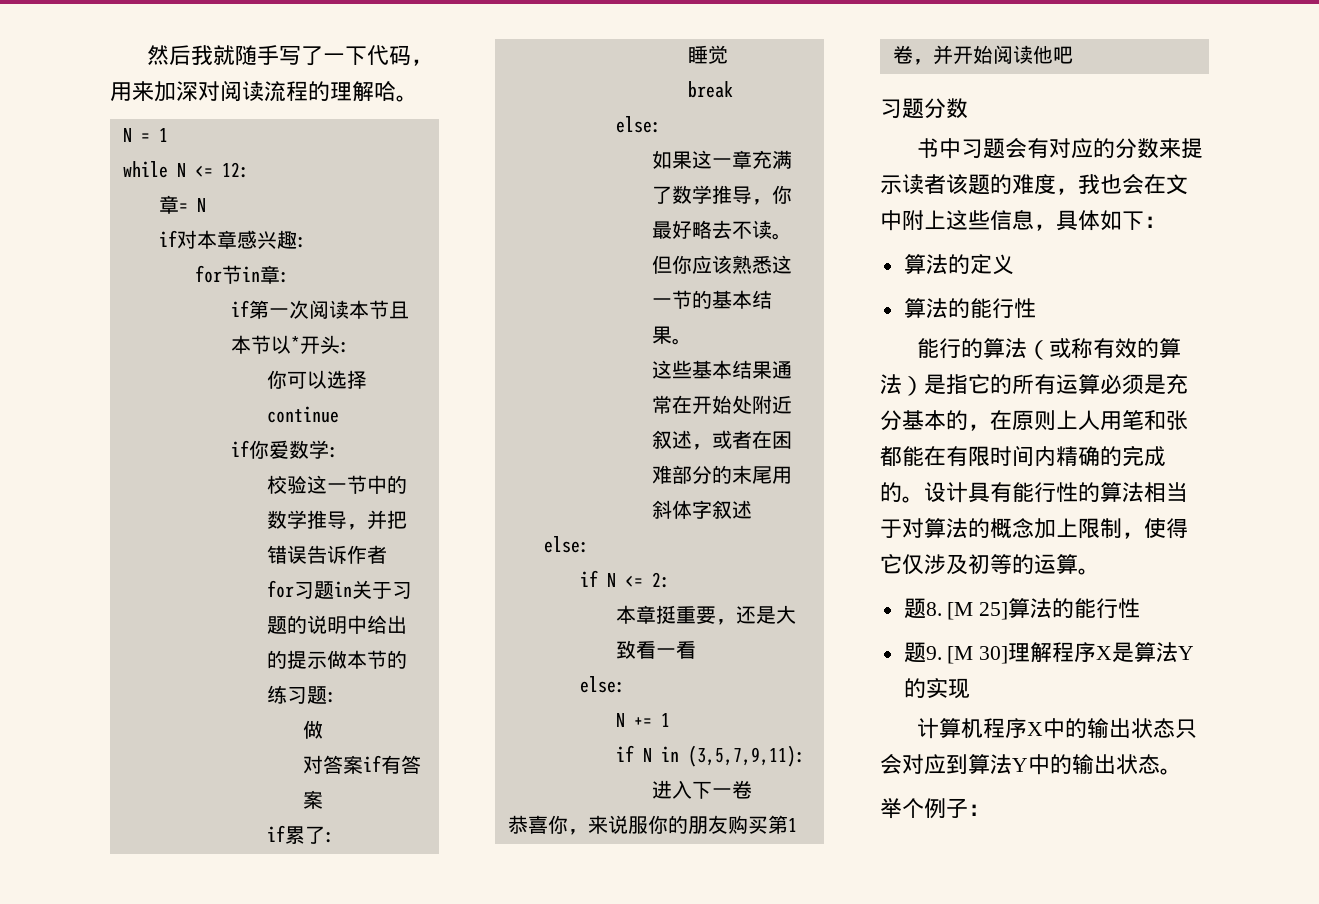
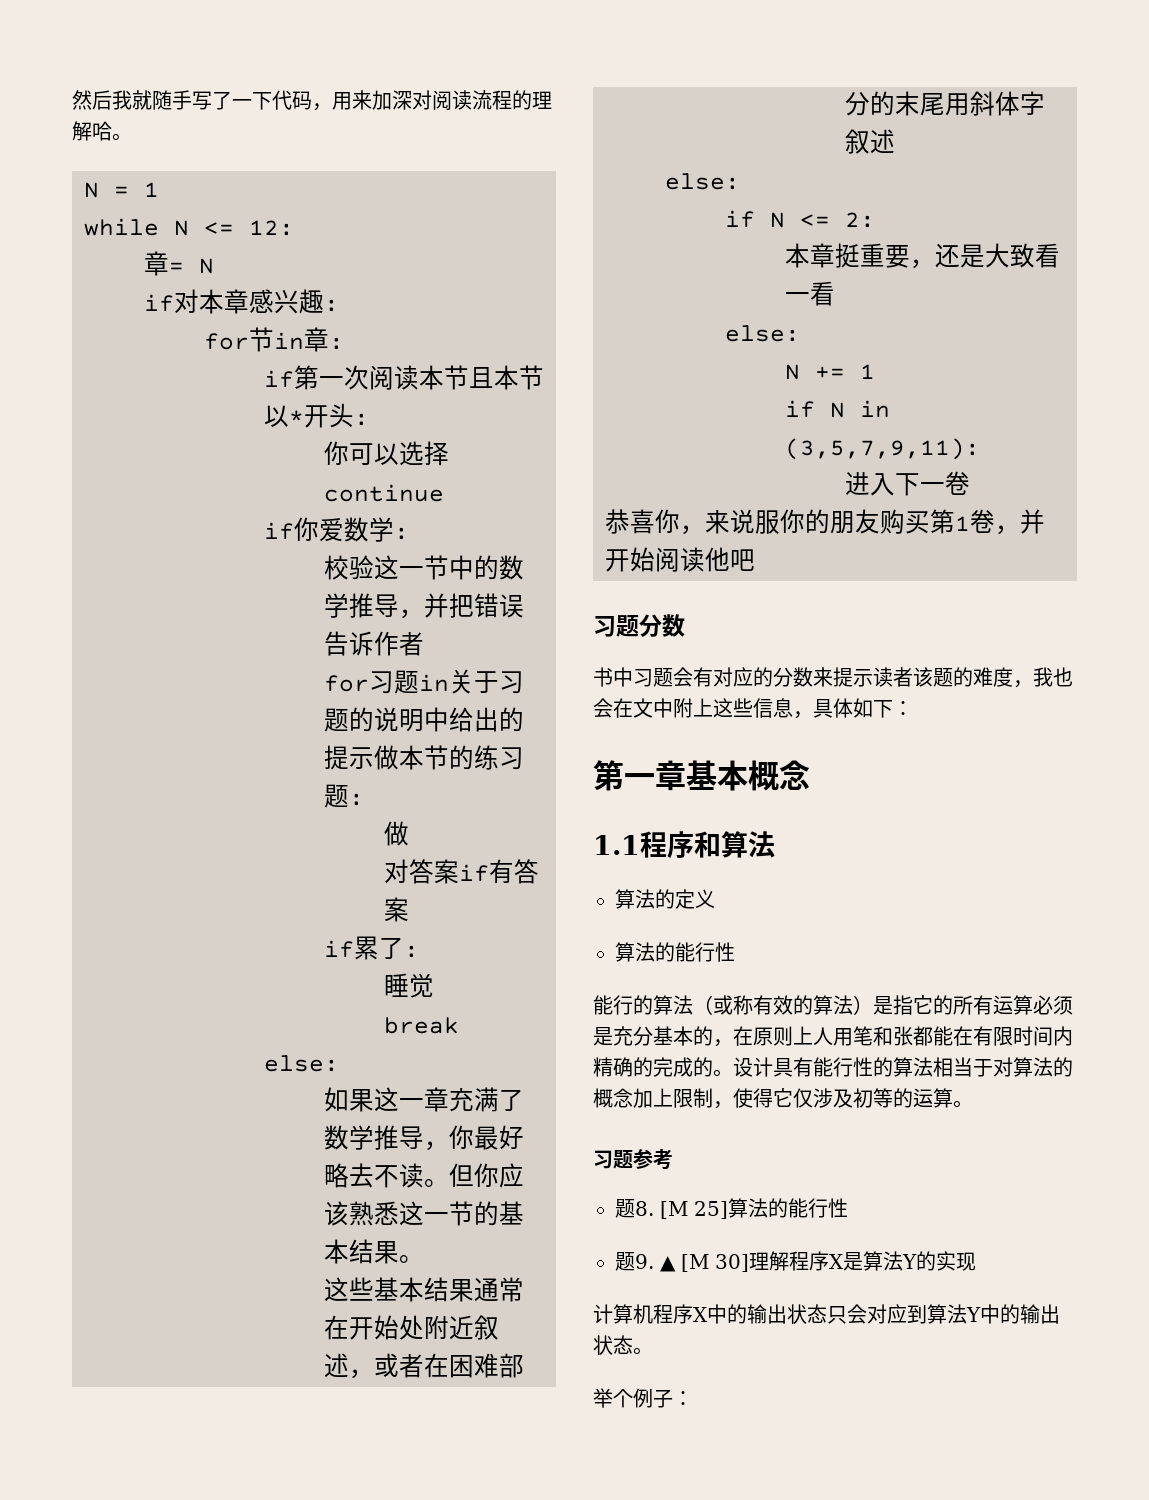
(1166, 222) none -> [593,760,810,791] [593,831,775,859] // 第一章基本概念 // 1.1程序和算法
(1100, 571) none -> [593,1149,673,1170] // 习题参考
(942, 653) none -> [660,1256,676,1272] ▲

